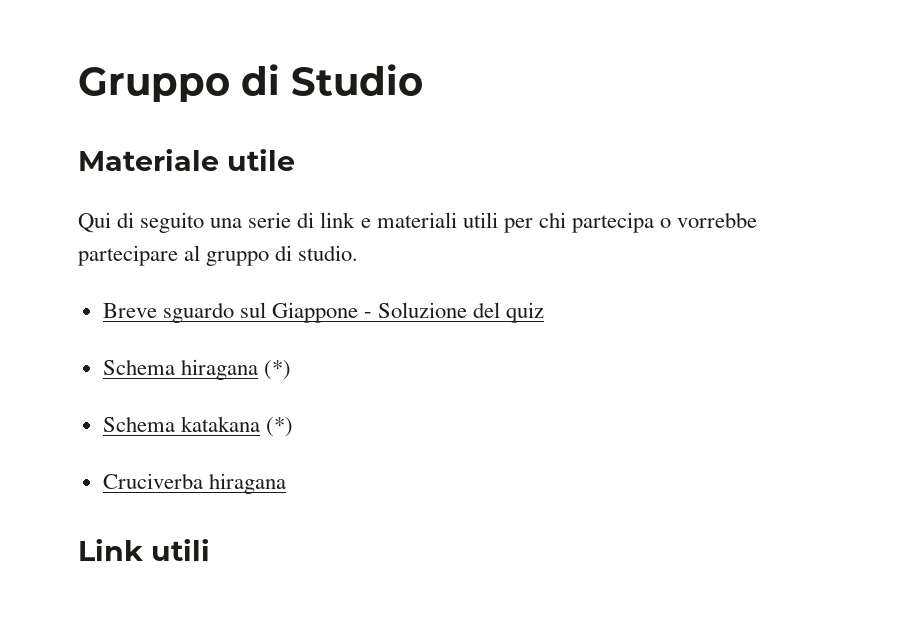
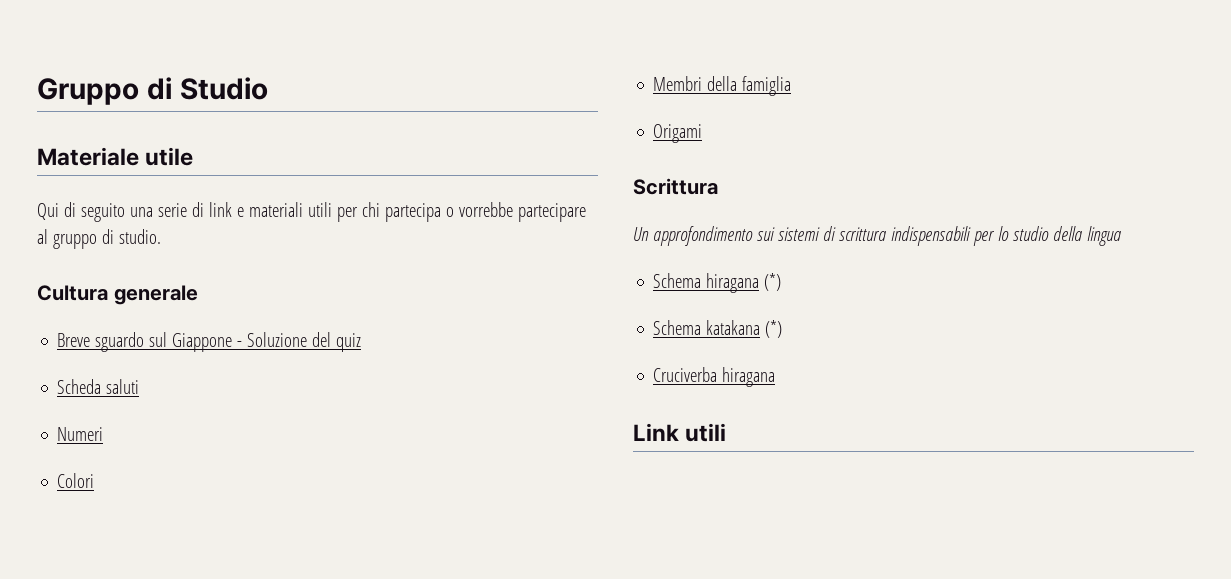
(359, 253) none -> [37,285,198,305] // Cultura generale
(545, 312) none -> [57,379,140,394] [57,427,104,441] [57,473,95,488] [653,76,792,96] [653,124,703,143] [633,178,718,195] [633,226,1121,246] // Scheda saluti // Numeri // Colori // Membri della famiglia // Origami // Scrittura // Un approfondimento sui sistemi di scrittura indispensabili per lo studio della lingua

